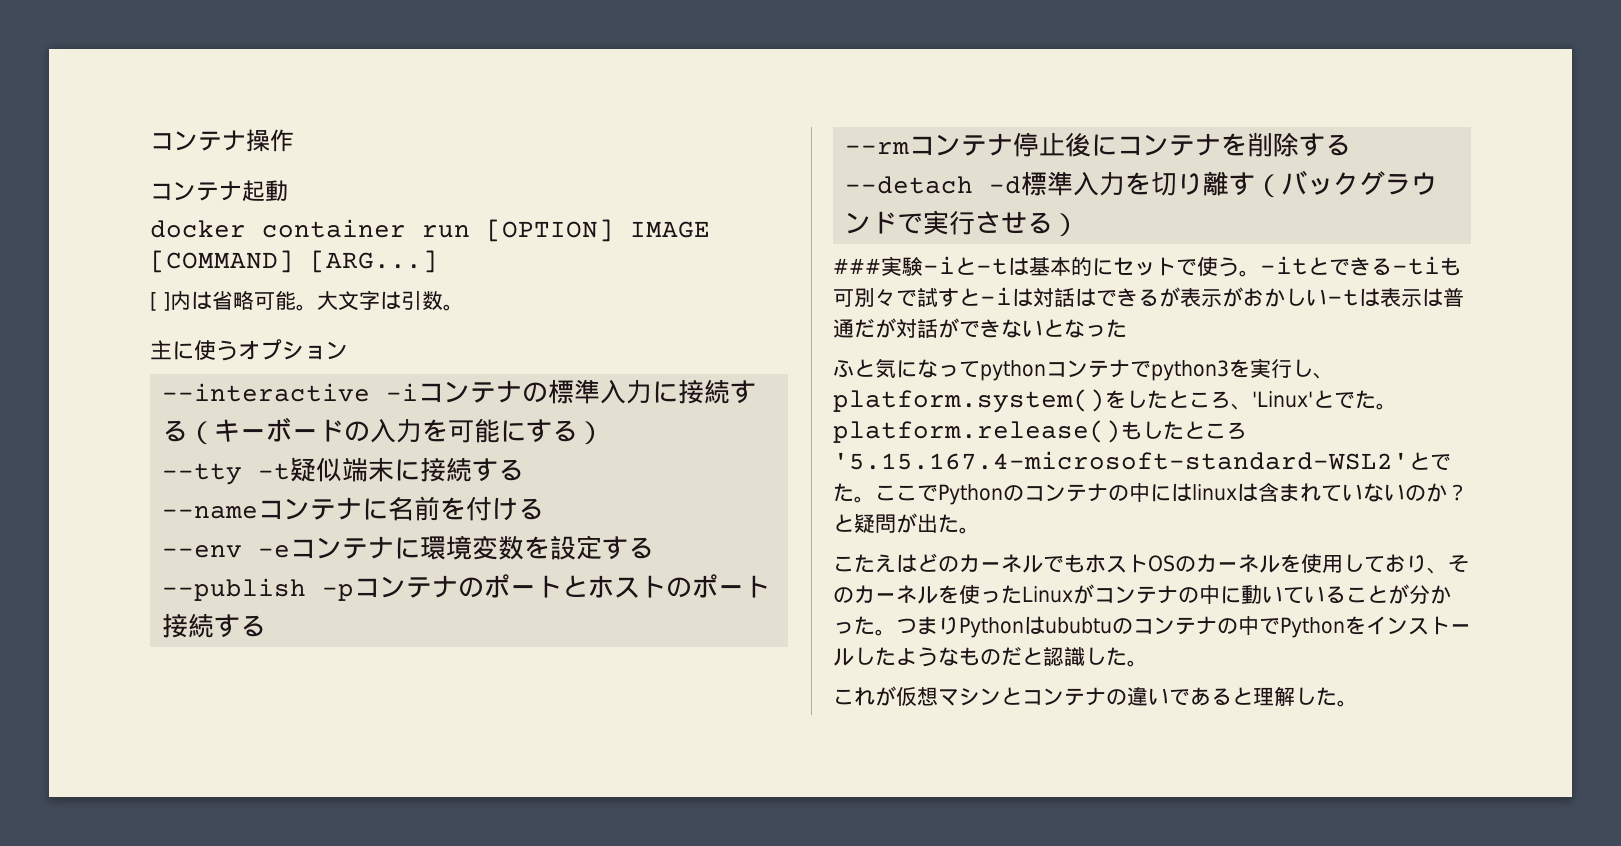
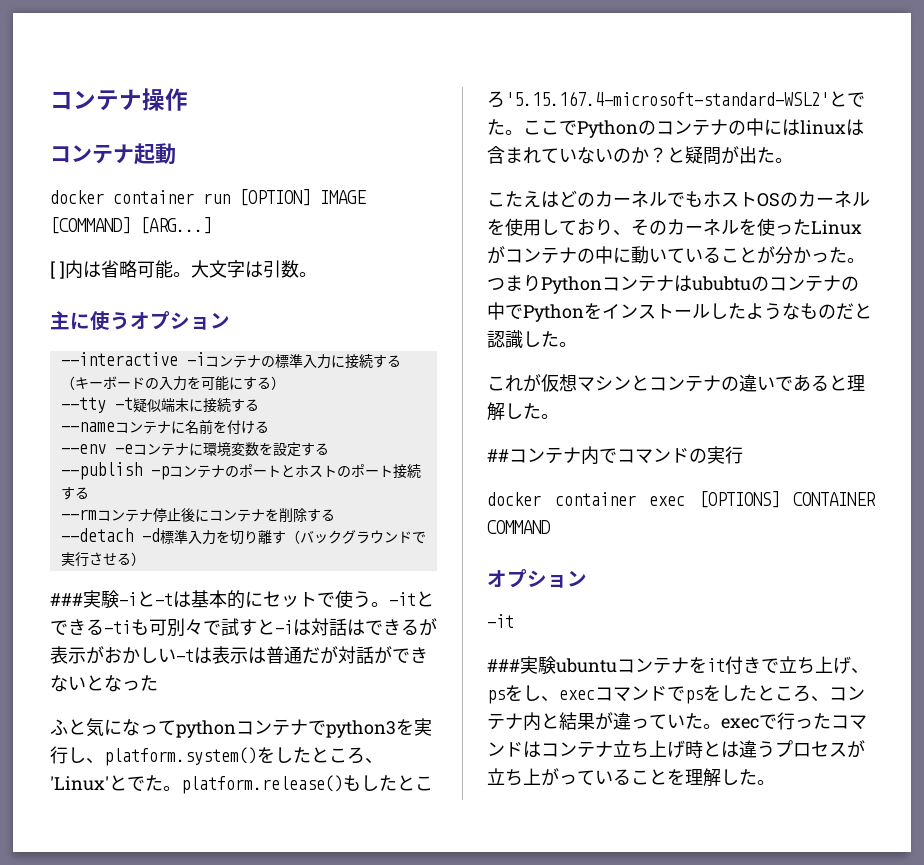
(1024, 627) none -> [602,275,674,292] コンテナ
(1358, 703) none -> [487,446,743,465] [487,491,876,508] [487,520,550,534] [487,569,587,588] [487,614,514,628] [487,656,869,675] [487,685,865,704] [487,712,867,731] [487,740,865,758] [487,768,775,787] // ##コンテナ内でコマンドの実行 // docker container exec [OPTIONS] CONTAINER COMMAND // オプション // -it // ###実験ubuntuコンテナをit付きで立ち上げ、psをし、execコマンドでpsをしたところ、コンテナ内と結果が違っていた。execで行ったコマンドはコンテナ立ち上げ時とは違うプロセスが立ち上がっていることを理解した。

